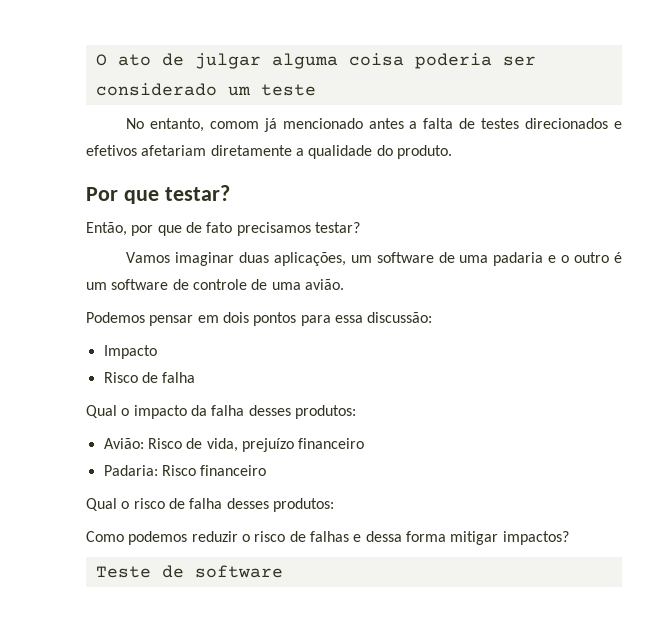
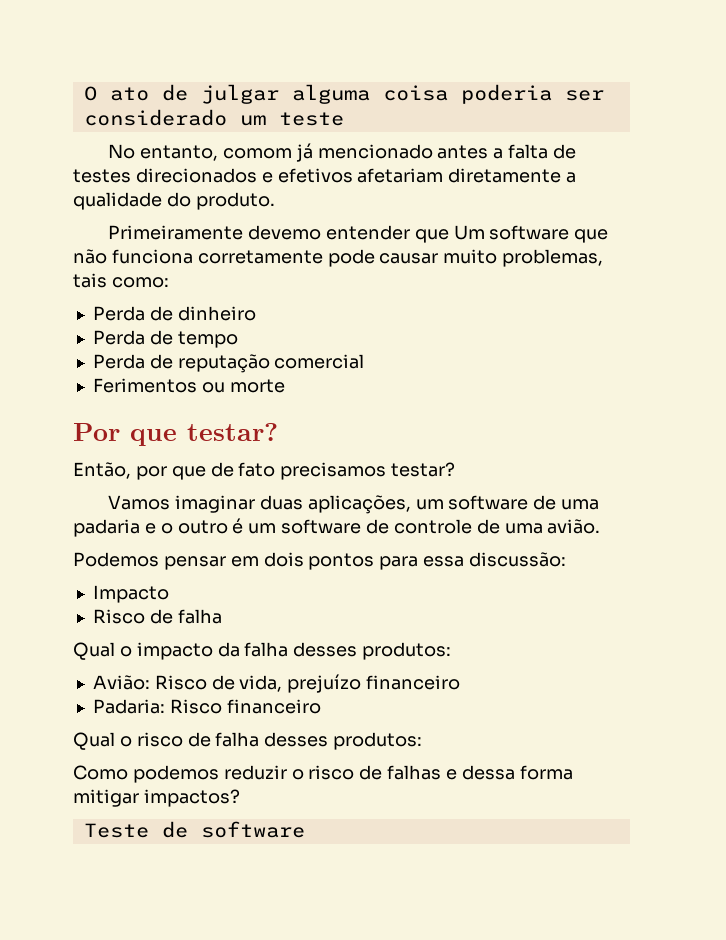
(452, 152) none -> [108,225,609,243] [73,249,604,267] [73,273,169,288] [92,306,256,321] [92,330,238,348] [92,354,365,373] [92,378,285,393] // Primeiramente devemo entender que Um software que não funciona corretamente pode causar muito problemas, tais como: // Perda de dinheiro // Perda de tempo // Perda de reputação comercial // Ferimentos ou morte

